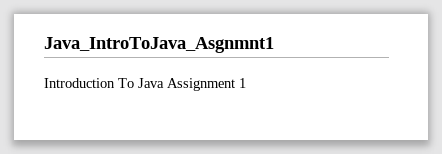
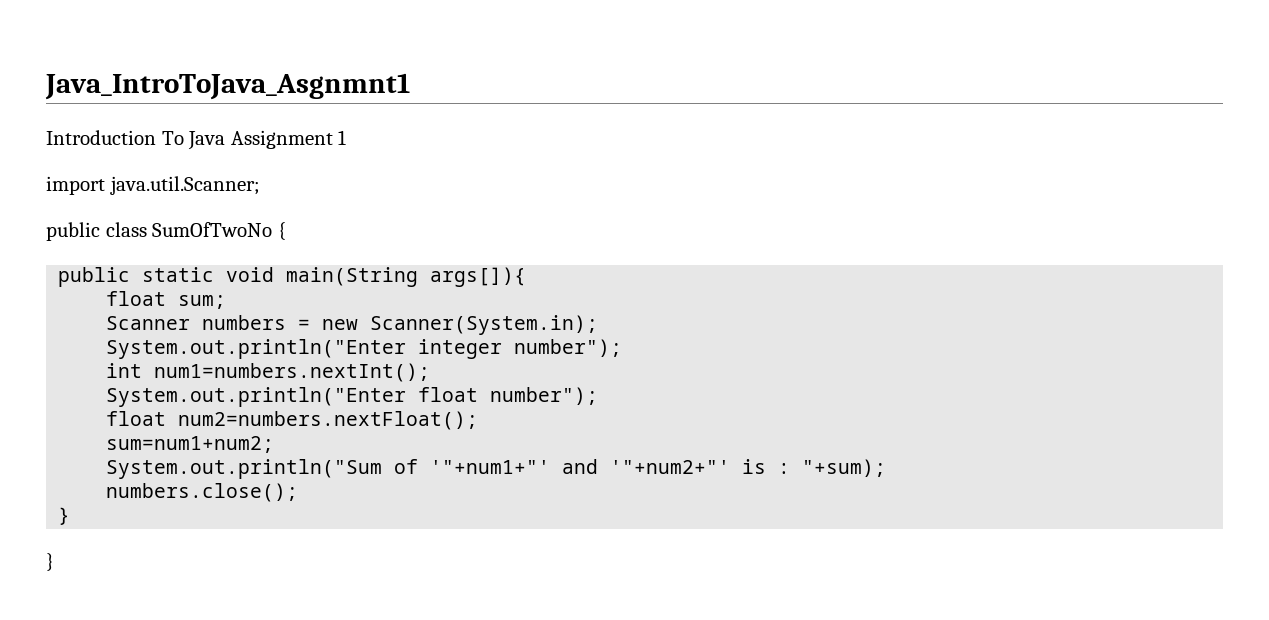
(246, 83) none -> [46,176,260,195] [46,222,286,241] [58,267,527,287] [106,291,227,309] [106,315,599,335] [106,339,623,359] [106,363,431,382] [106,387,599,407] [106,411,479,430] [106,436,275,453] [106,459,887,479] [106,483,299,502] [58,507,71,525] [46,553,54,571] // import java.util.Scanner; // public class SumOfTwoNo { // public static void main(String args[]){ // float sum; // Scanner numbers = new Scanner(System.in); // System.out.println("Enter integer number"); // int num1=numbers.nextInt(); // System.out.println("Enter float number"); // float num2=numbers.nextFloat(); // sum=num1+num2; // System.out.println("Sum of '"+num1+"' and '"+num2+"' is : "+sum); // numbers.close(); // } // }

